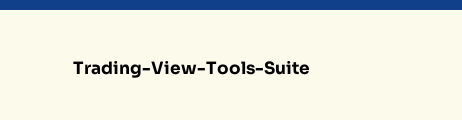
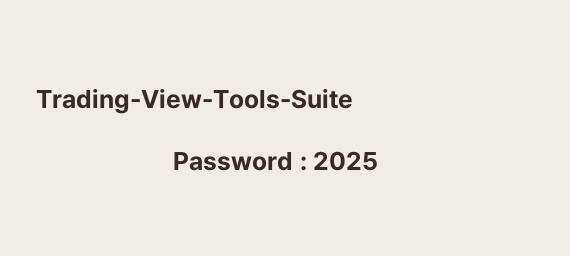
(310, 69) none -> [172,151,379,171] // Password : 2025

